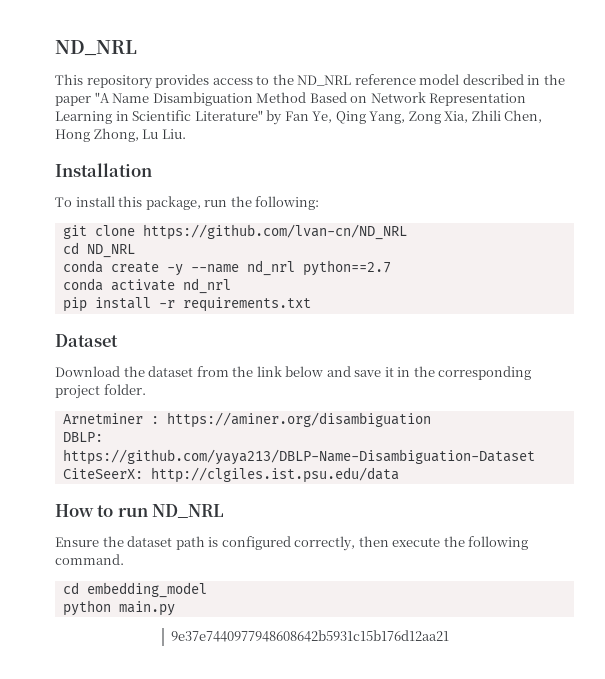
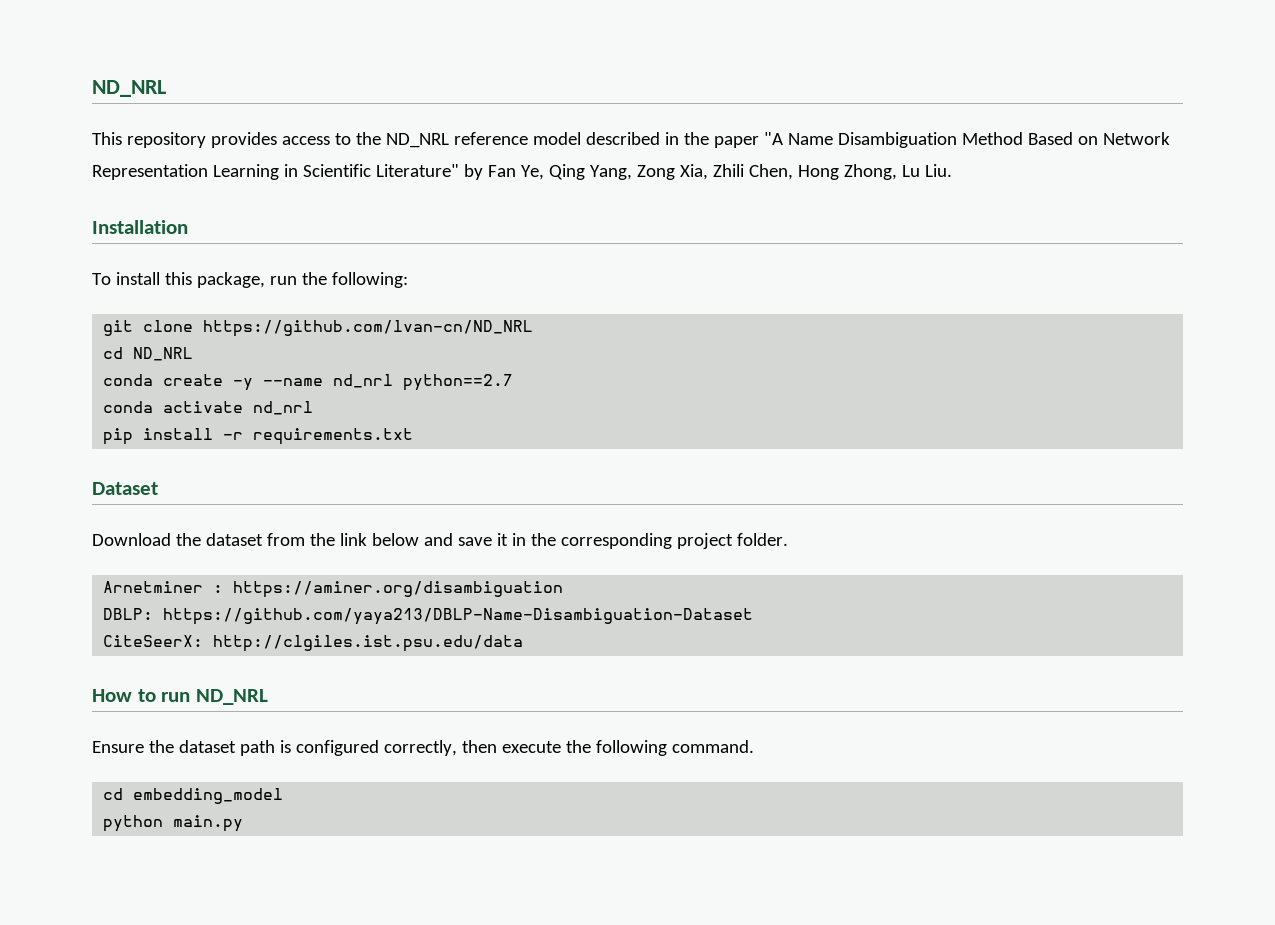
[170,630,449,642] // 9e37e7440977948608642b5931c15b176d12aa21 -> (244, 823) none

